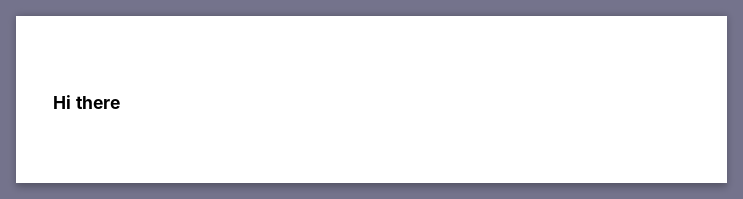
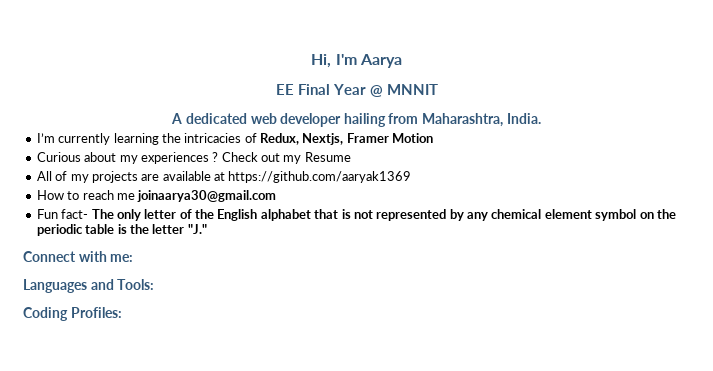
[53,95,120,109] Hi there -> [311,54,402,68] [275,84,438,97] [171,113,541,127] [36,133,434,145] [36,152,351,164] [36,171,412,183] [36,190,277,202] [36,209,676,221] [36,224,207,236] [23,251,134,262] [23,279,155,293] [23,307,122,321] Hi, I'm Aarya // EE Final Year @ MNNIT // A dedicated web developer hailing from Maharashtra, India. // I’m currently learning the intricacies of Redux, Nextjs, Framer Motion // Curious about my experiences ? Check out my Resume // All of my projects are available at https://github.com/aaryak1369 // How to reach me joinaarya30@gmail.com // Fun fact- The only letter of the English alphabet that is not represented by any chemical element symbol on the periodic table is the letter "J." // Connect with me: // Languages and Tools: // Coding Profiles:

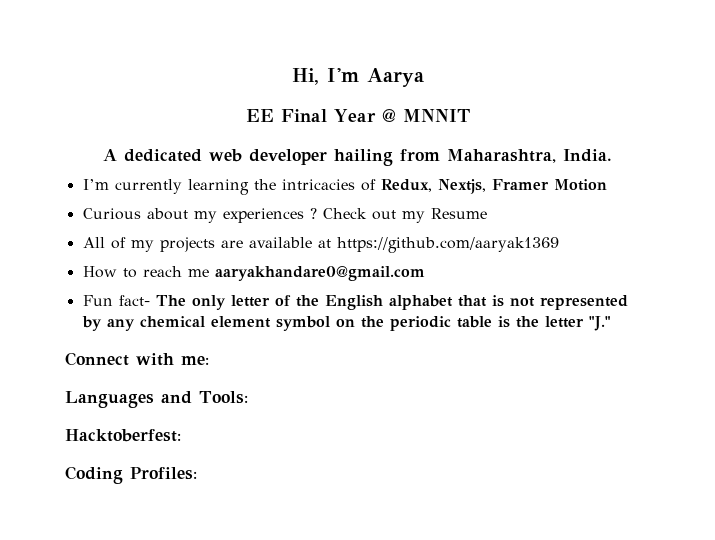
[137,190,277,202] joinaarya30@gmail.com -> [214,266,425,281] aaryakhandare0@gmail.com
(155, 284) none -> [65,429,181,442] // Hacktoberfest:

